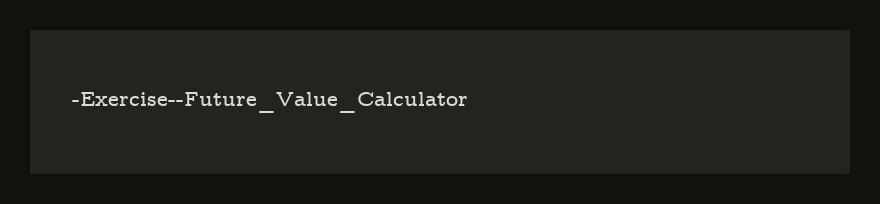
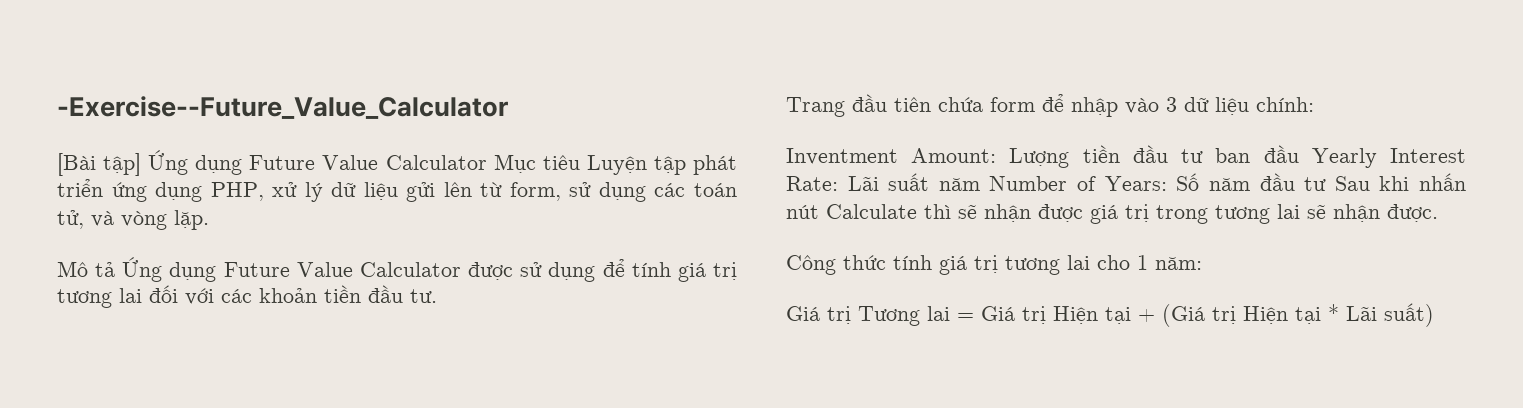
(468, 102) none -> [57,150,737,176] [57,179,737,202] [57,210,209,230] [57,257,737,282] [57,285,437,308] [786,94,1314,117] [786,145,1466,168] [786,173,1467,191] [786,204,1438,224] [786,255,1202,275] [786,303,1434,327] // [Bài tập] Ứng dụng Future Value Calculator Mục tiêu Luyện tập phát triển ứng dụng PHP, xử lý dữ liệu gửi lên từ form, sử dụng các toán tử, và vòng lặp. // Mô tả Ứng dụng Future Value Calculator được sử dụng để tính giá trị tương lai đối với các khoản tiền đầu tư. // Trang đầu tiên chứa form để nhập vào 3 dữ liệu chính: // Inventment Amount: Lượng tiền đầu tư ban đầu Yearly Interest Rate: Lãi suất năm Number of Years: Số năm đầu tư Sau khi nhấn nút Calculate thì sẽ nhận được giá trị trong tương lai sẽ nhận được. // Công thức tính giá trị tương lai cho 1 năm: // Giá trị Tương lai = Giá trị Hiện tại + (Giá trị Hiện tại * Lãi suất)

